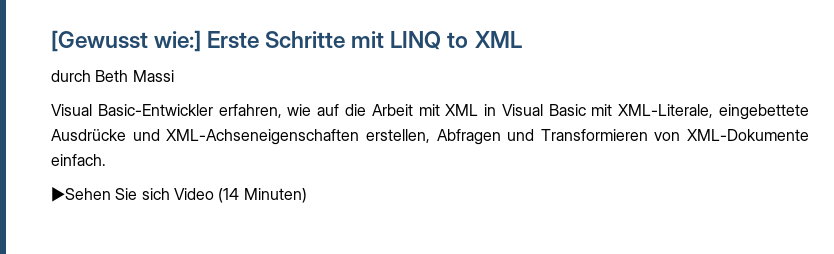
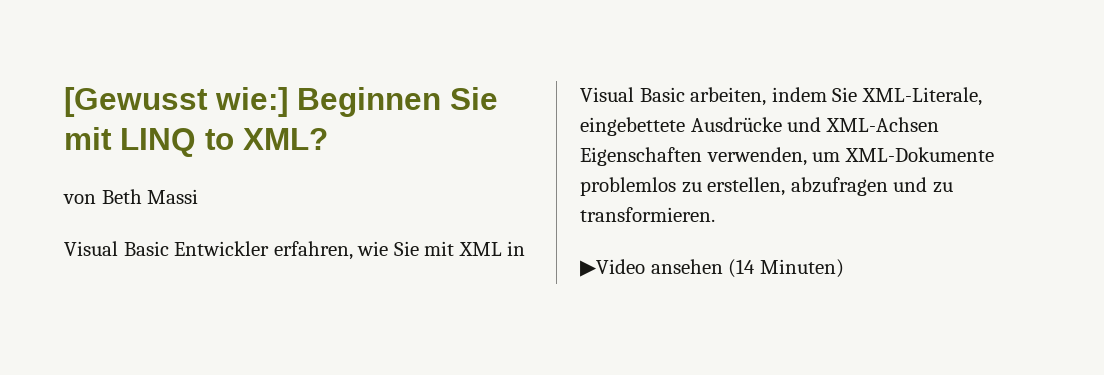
[207,31,346,49] Erste Schritte -> [297,87,498,117] Beginnen Sie
[474,31,522,48] [51,70,91,82] XML // durch -> [243,128,328,150] [63,194,96,204] XML? // von
[97,104,413,118] Basic-Entwickler erfahren, wie auf die Arbeit -> [123,241,419,260] Basic Entwickler erfahren, wie Sie
[591,104,613,116] mit -> [690,87,858,106] arbeiten, indem Sie
[166,129,809,145] [51,154,106,166] [51,187,214,202] XML-Achseneigenschaften erstellen, Abfragen und Transformieren von XML-Dokumente einfach. // ▶Sehen Sie sich Video -> [825,117,939,132] [580,147,994,166] [580,177,953,196] [580,207,715,222] [580,259,723,277] XML-Achsen Eigenschaften verwenden, um XML-Dokumente problemlos zu erstellen, abzufragen und zu transformieren. // ▶Video ansehen

